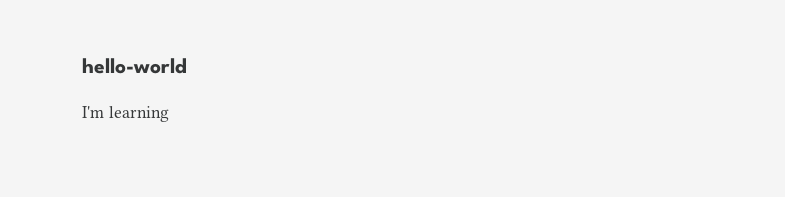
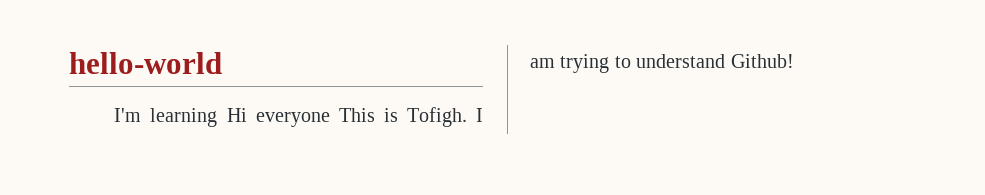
(169, 114) none -> [226,107,483,127] [530,54,794,73] Hi everyone This is Tofigh. I am trying to understand Github!

